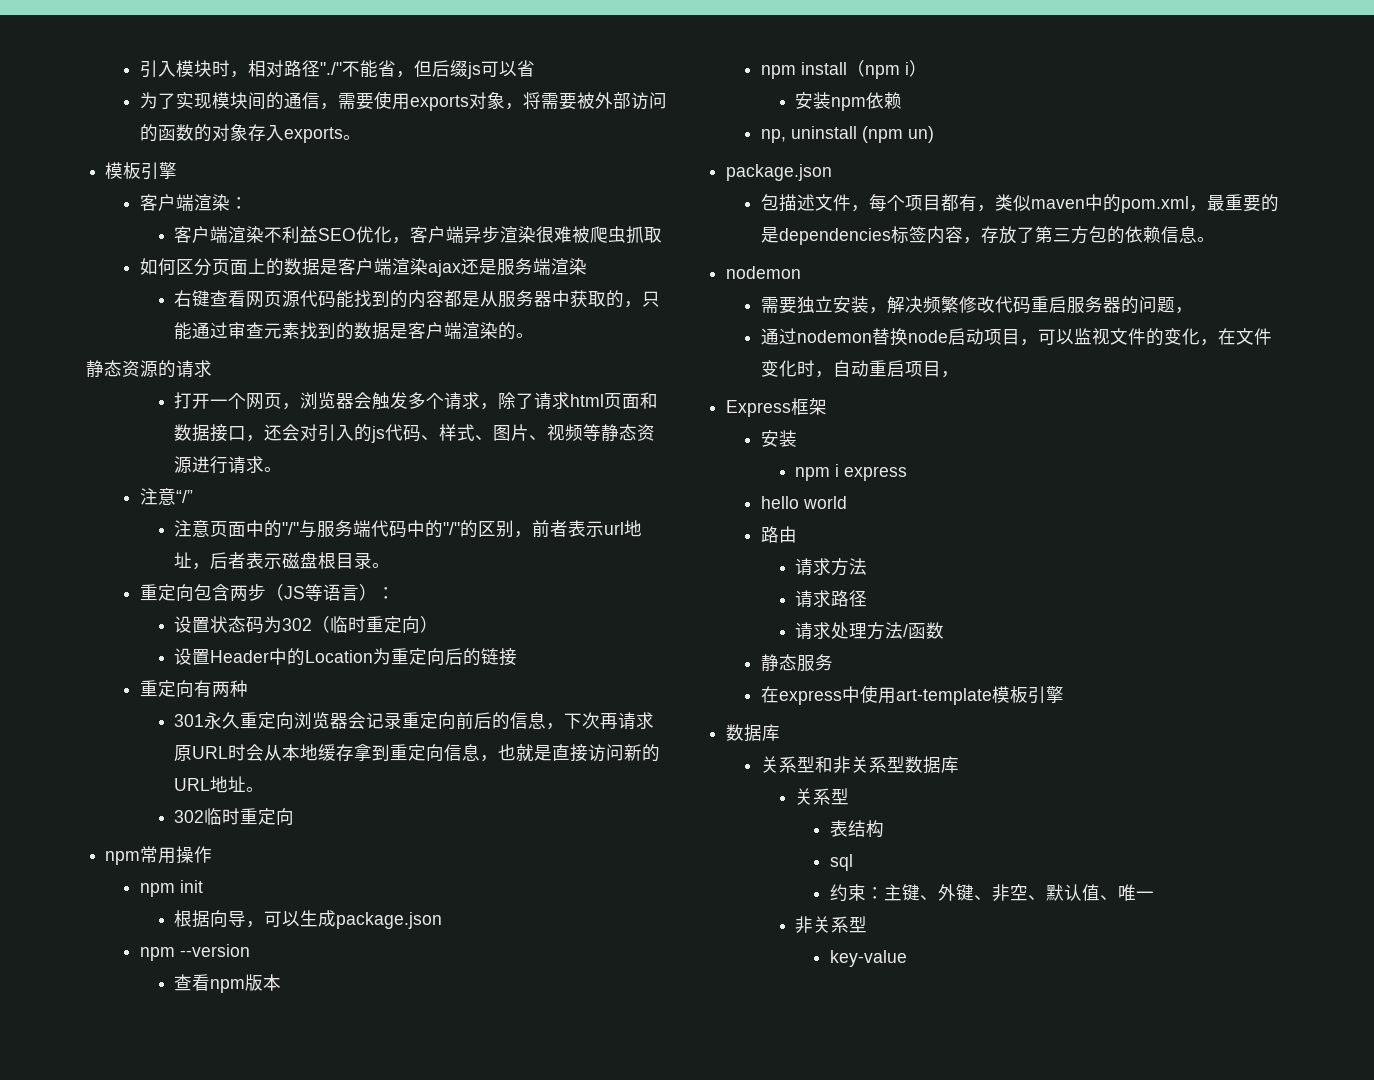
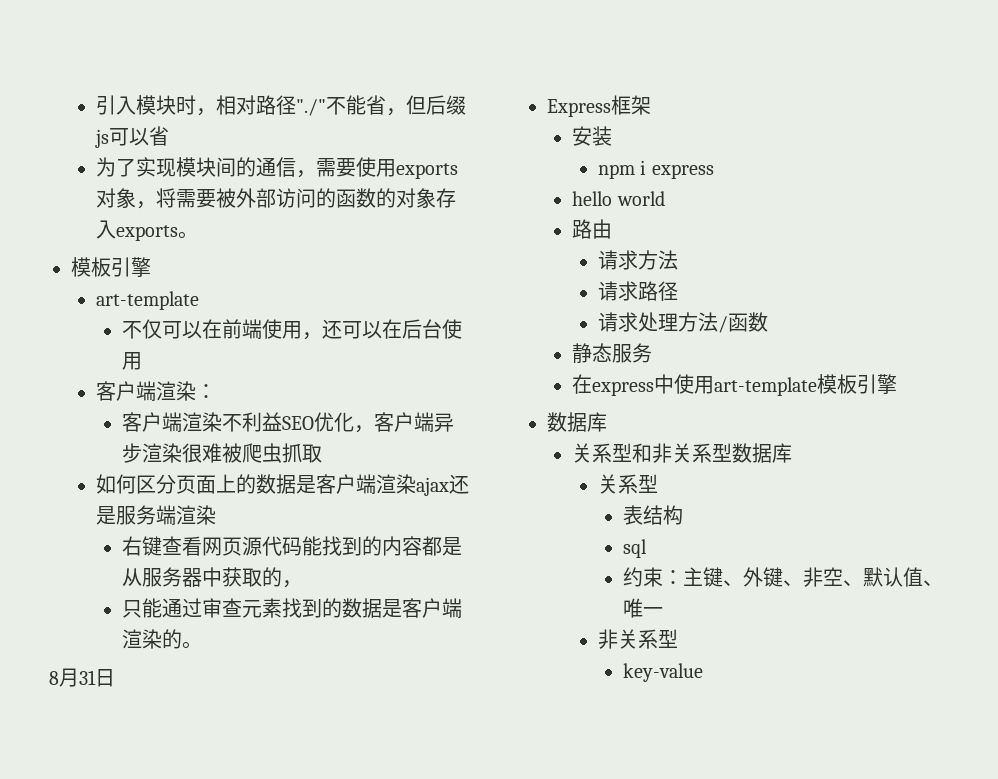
(178, 170) none -> [96,291,200,310] [121,319,462,340] [121,352,142,370] // art-template // 不仅可以在前端使用，还可以在后台使用
(643, 304) none -> (302, 584) //
[86,360,212,378] [174,392,659,410] [174,424,656,443] [174,456,283,474] [139,488,193,505] [174,520,643,538] [174,552,391,570] [139,584,395,601] [174,616,439,634] [174,648,518,666] [139,680,248,698] [174,712,655,730] [174,744,661,762] [174,776,265,793] [174,808,295,825] [105,846,213,865] [139,880,203,897] [174,910,443,929] [139,944,250,961] [174,974,282,993] [760,60,927,79] [795,92,903,111] [760,126,934,143] [726,164,833,181] [760,194,1279,213] [760,226,1215,245] [726,266,802,279] [760,296,1193,314] [760,328,1272,346] [760,360,959,378] 静态资源的请求 // 打开一个网页，浏览器会触发多个请求，除了请求html页面和数据接口，还会对引入的js代码、样式、图片、视频等静态资源进行请求。 // 注意“/” // 注意页面中的"/"与服务端代码中的"/"的区别，前者表示url地址，后者表示磁盘根目录。 // 重定向包含两步（JS等语言）： // 设置状态码为302（临时重定向） // 设置Header中的Location为重定向后的链接 // 重定向有两种 // 301永久重定向浏览器会记录重定向前后的信息，下次再请求原URL时会从本地缓存拿到重定向信息，也就是直接访问新的URL地址。 // 302临时重定向 // npm常用操作 // npm init // 根据向导，可以生成package.json // npm --version // 查看npm版本 // npm install（npm i） // 安装npm依赖 // np, uninstall (npm un) // package.json // 包描述文件，每个项目都有，类似maven中的pom.xml，最重要的是dependencies标签内容，存放了第三方包的依赖信息。 // nodemon // 需要独立安装，解决频繁修改代码重启服务器的问题， // 通过nodemon替换node启动项目，可以监视文件的变化，在文件变化时，自动重启项目， -> [49,668,115,687] 8月31日

